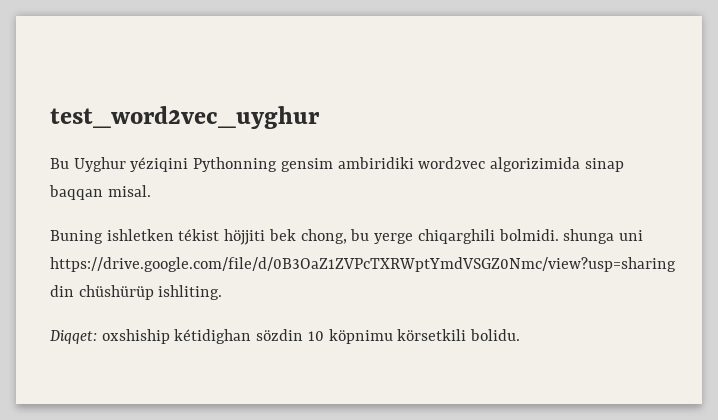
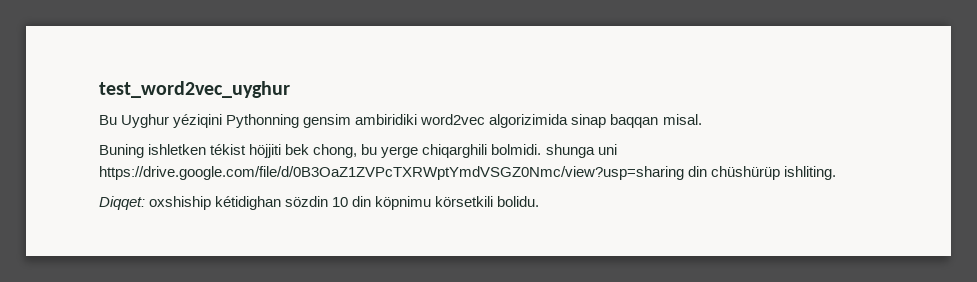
(324, 336) none -> [352,196,372,207] din

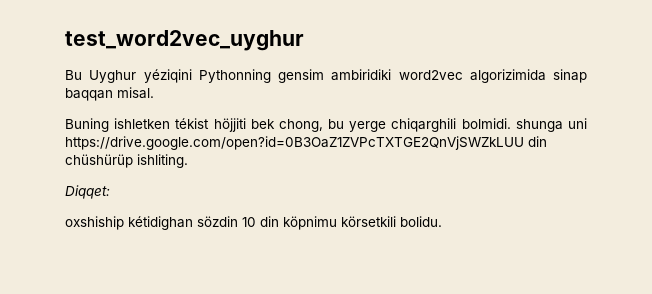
[99,166,684,180] https://drive.google.com/file/d/0B3OaZ1ZVPcTXRWptYmdVSGZ0Nmc/view?usp=sharing -> [65,136,524,150] https://drive.google.com/open?id=0B3OaZ1ZVPcTXTGE2QnVjSWZkLUU
(145, 203) none -> (110, 192) //

